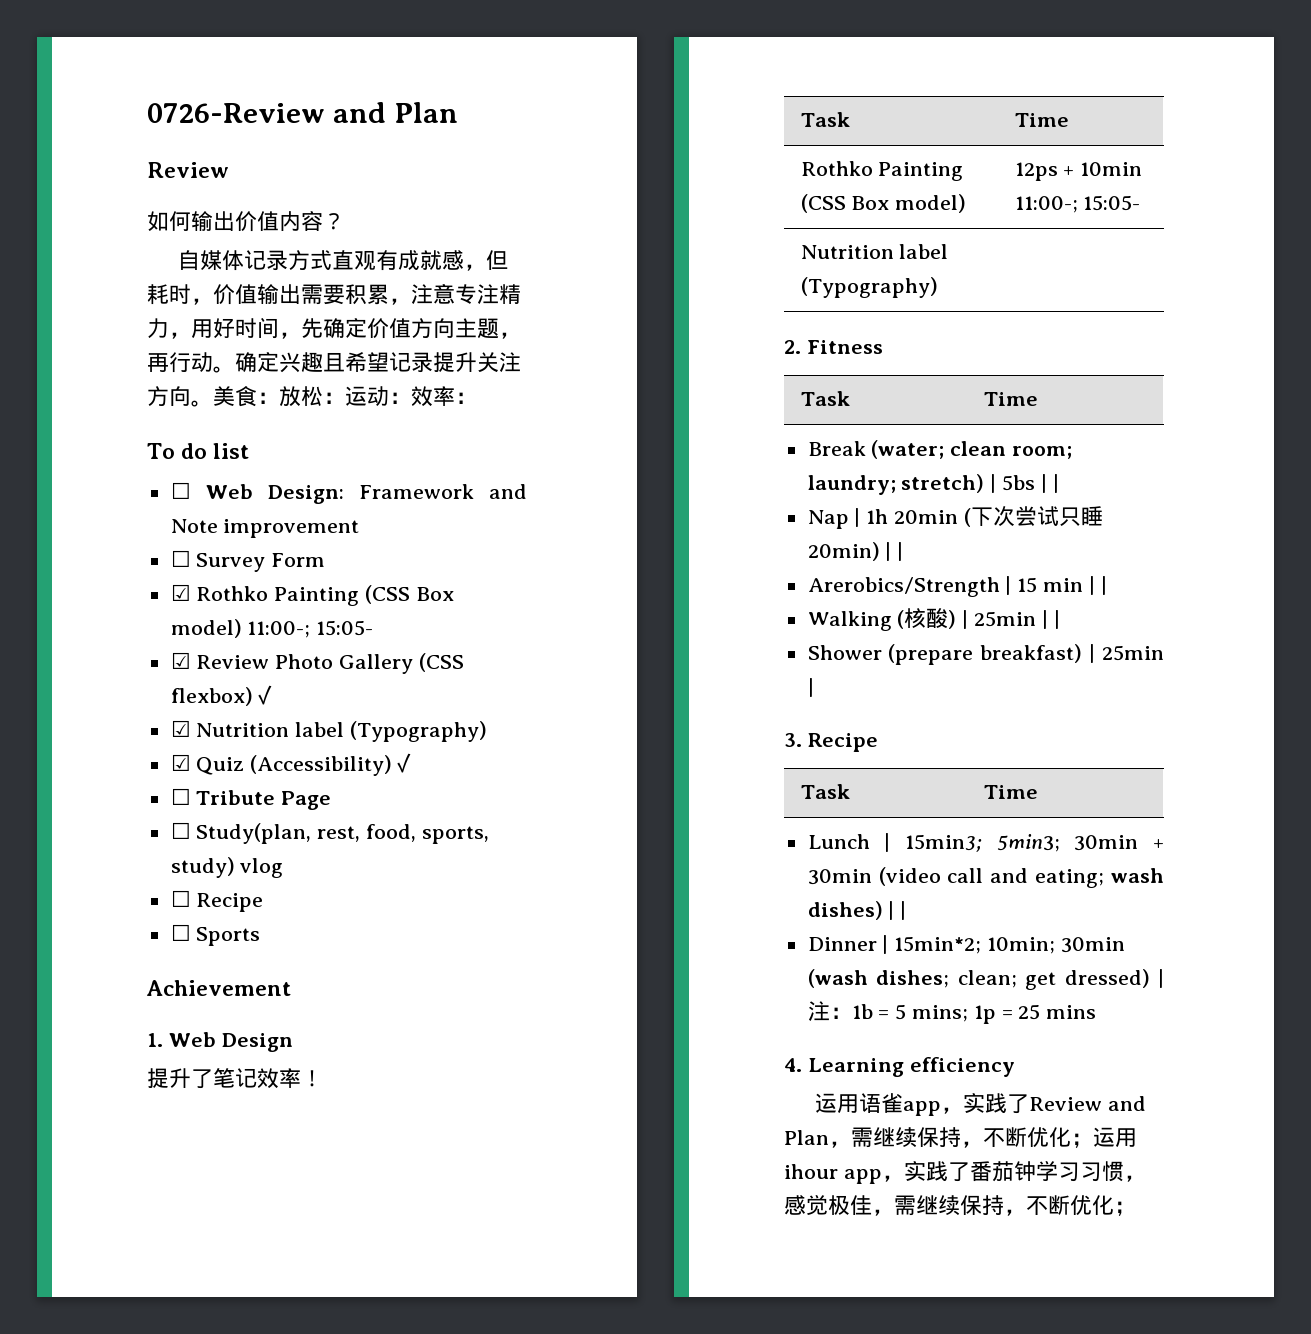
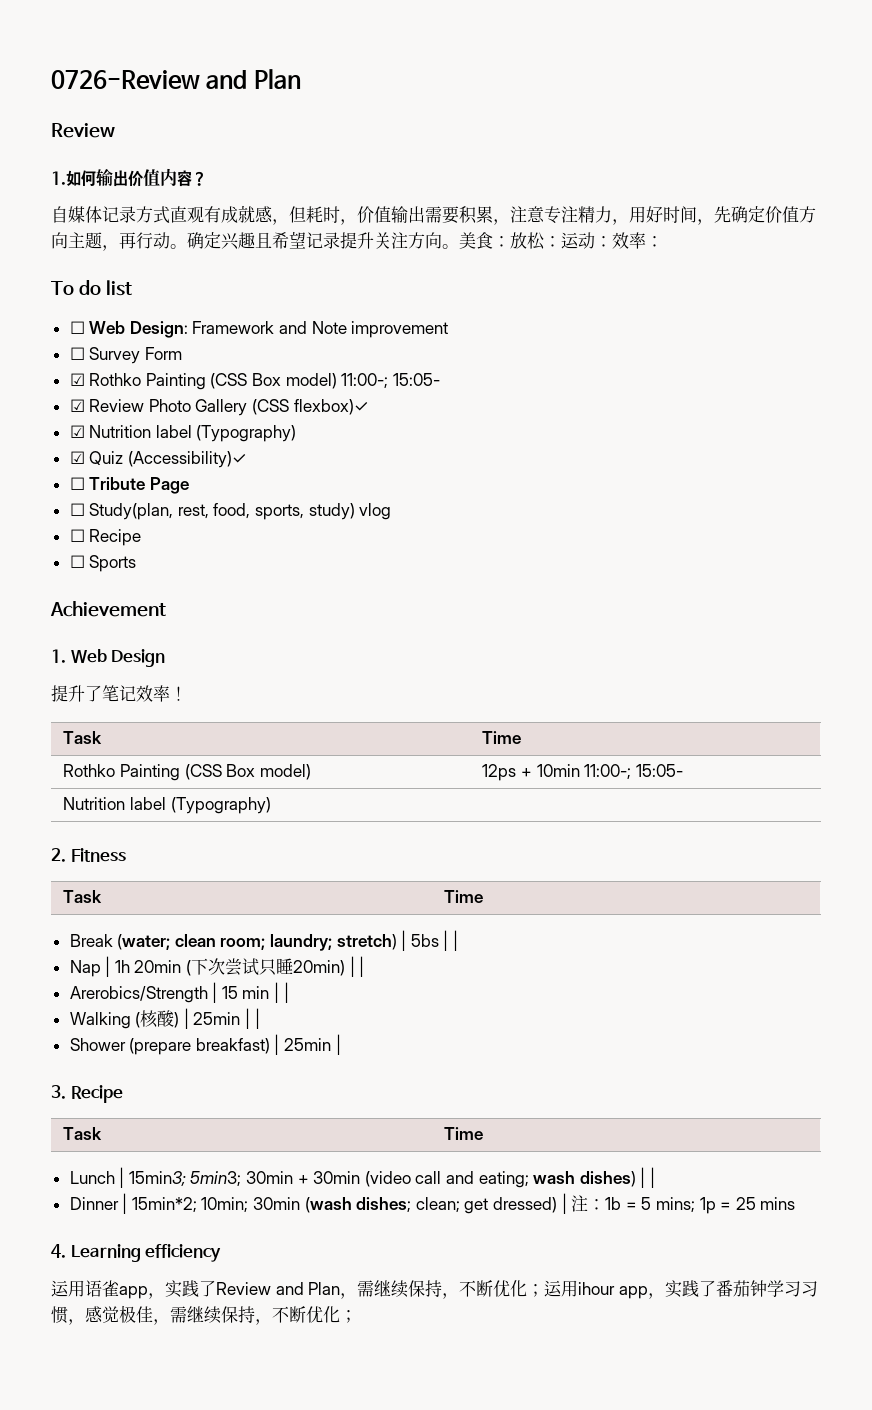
(229, 170) none -> [51,171,66,185] 1.

